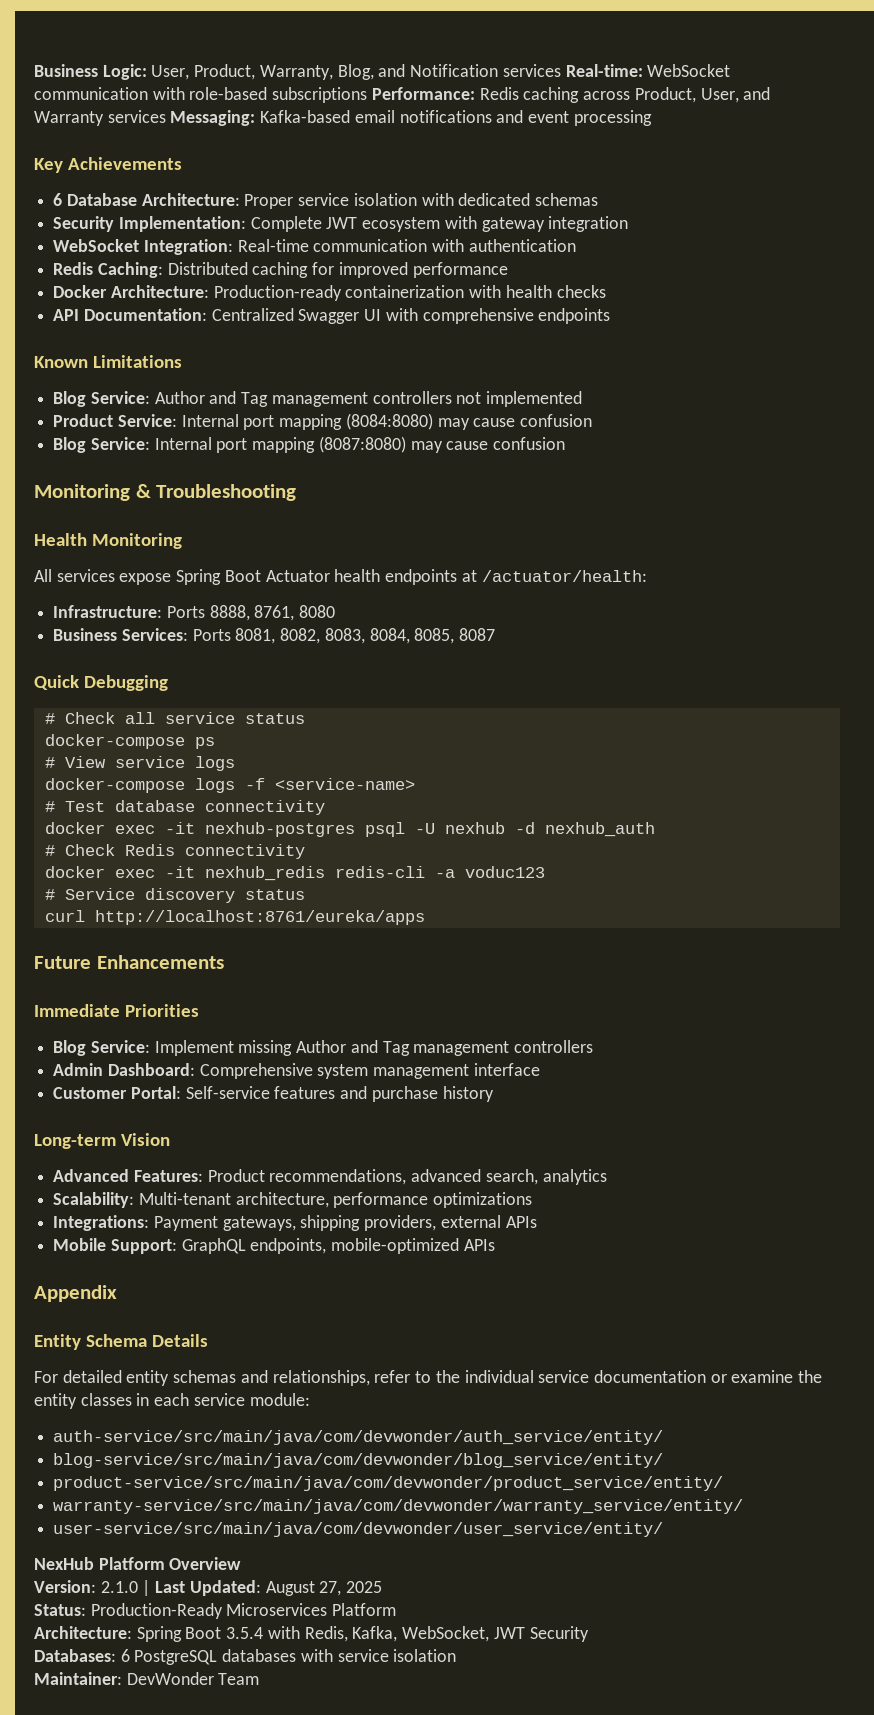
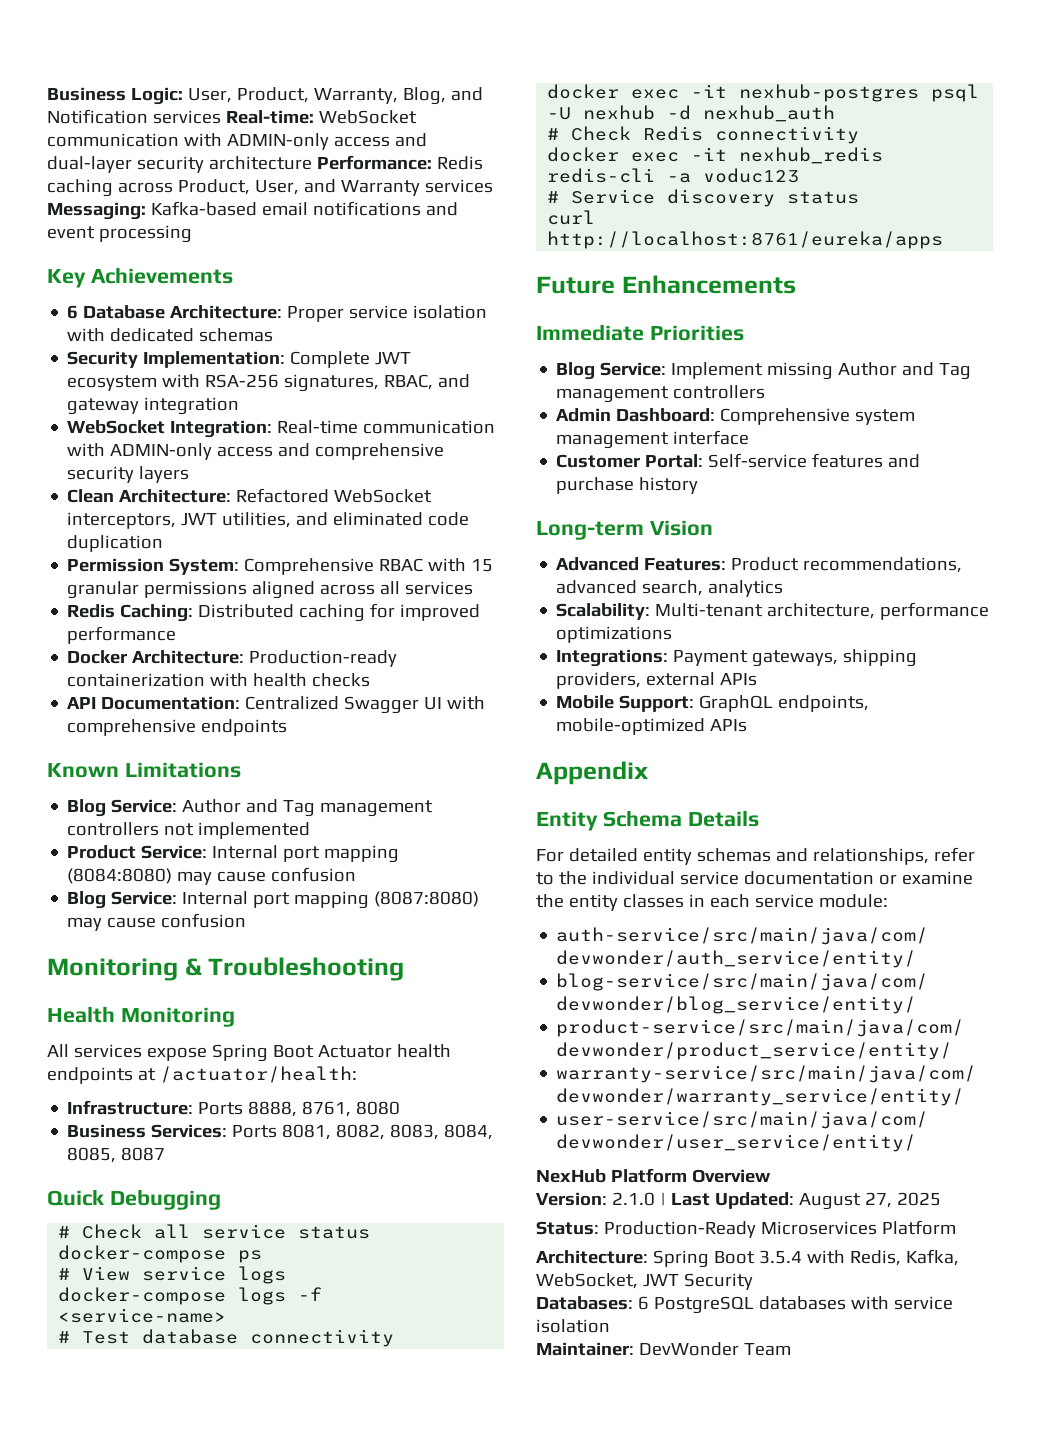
[189,87,368,103] role-based subscriptions -> [226,133,427,150] [47,156,312,173] ADMIN-only access and dual-layer security architecture
(477, 222) none -> [205,374,471,392] RSA-256 signatures, RBAC, and
[468,239,576,252] authentication -> [110,443,445,460] [67,466,190,483] [67,488,433,503] [67,512,470,529] [67,535,164,552] [67,558,494,575] [67,581,474,599] ADMIN-only access and comprehensive security layers // Clean Architecture: Refactored WebSocket interceptors, JWT utilities, and eliminated code duplication // Permission System: Comprehensive RBAC with 15 granular permissions aligned across all services

